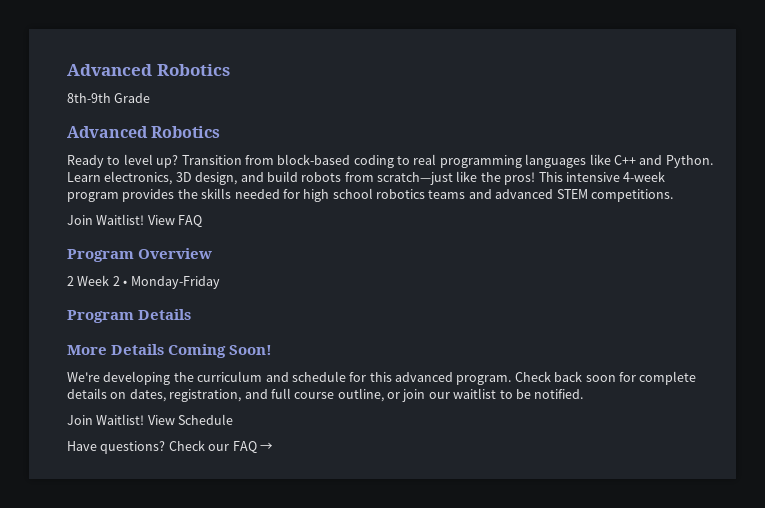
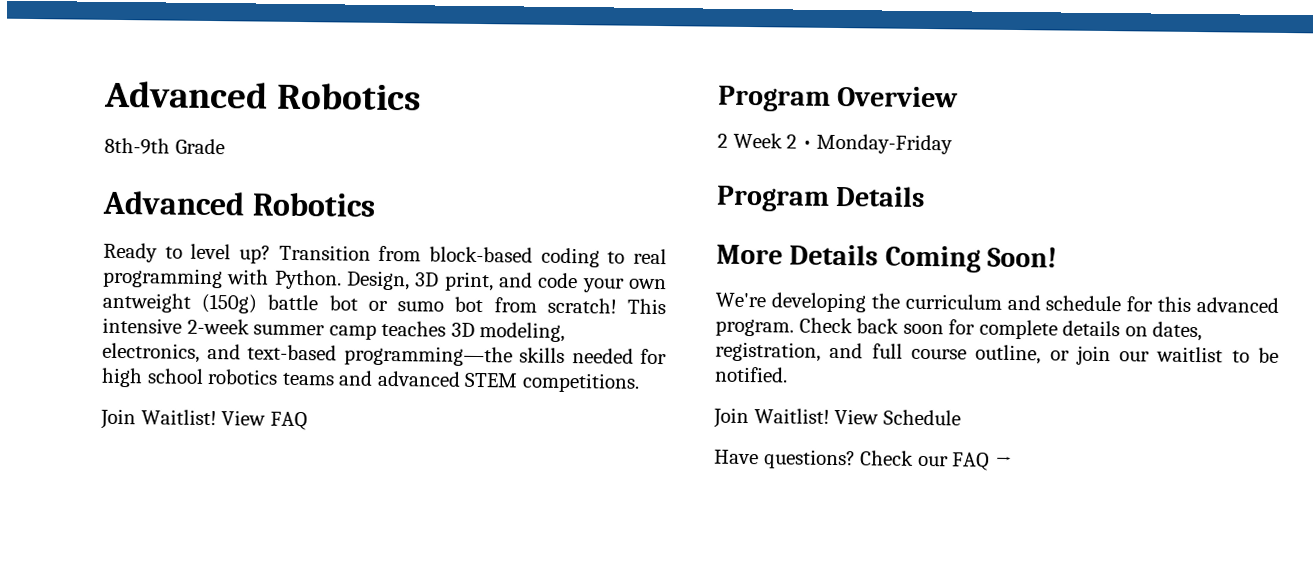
[525,154,713,168] [67,171,666,185] [67,189,198,202] languages like C++ and Python. Learn electronics, 3D design, and build robots from scratch—just like the pros! This intensive 4-week program provides the -> [227,269,667,293] [102,292,666,315] [102,317,566,342] [102,342,513,367] with Python. Design, 3D print, and code your own antweight (150g) battle bot or sumo bot from scratch! This intensive 2-week summer camp teaches 3D modeling, electronics, and text-based programming—the

